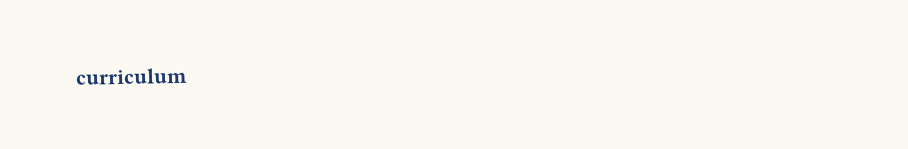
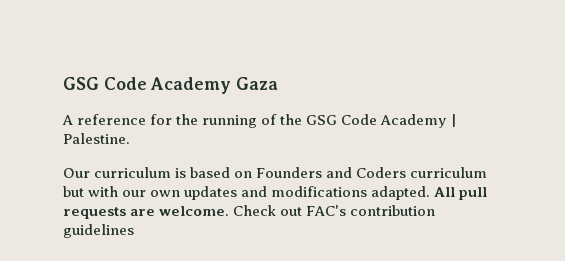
[75,67,188,85] curriculum -> [63,77,279,94] [62,114,456,128] [63,133,130,144] [63,167,488,178] [63,186,488,200] [63,205,436,219] [63,224,134,238] GSG Code Academy Gaza // A reference for the running of the GSG Code Academy | Palestine. // Our curriculum is based on Founders and Coders curriculum but with our own updates and modifications adapted. All pull requests are welcome. Check out FAC's contribution guidelines

